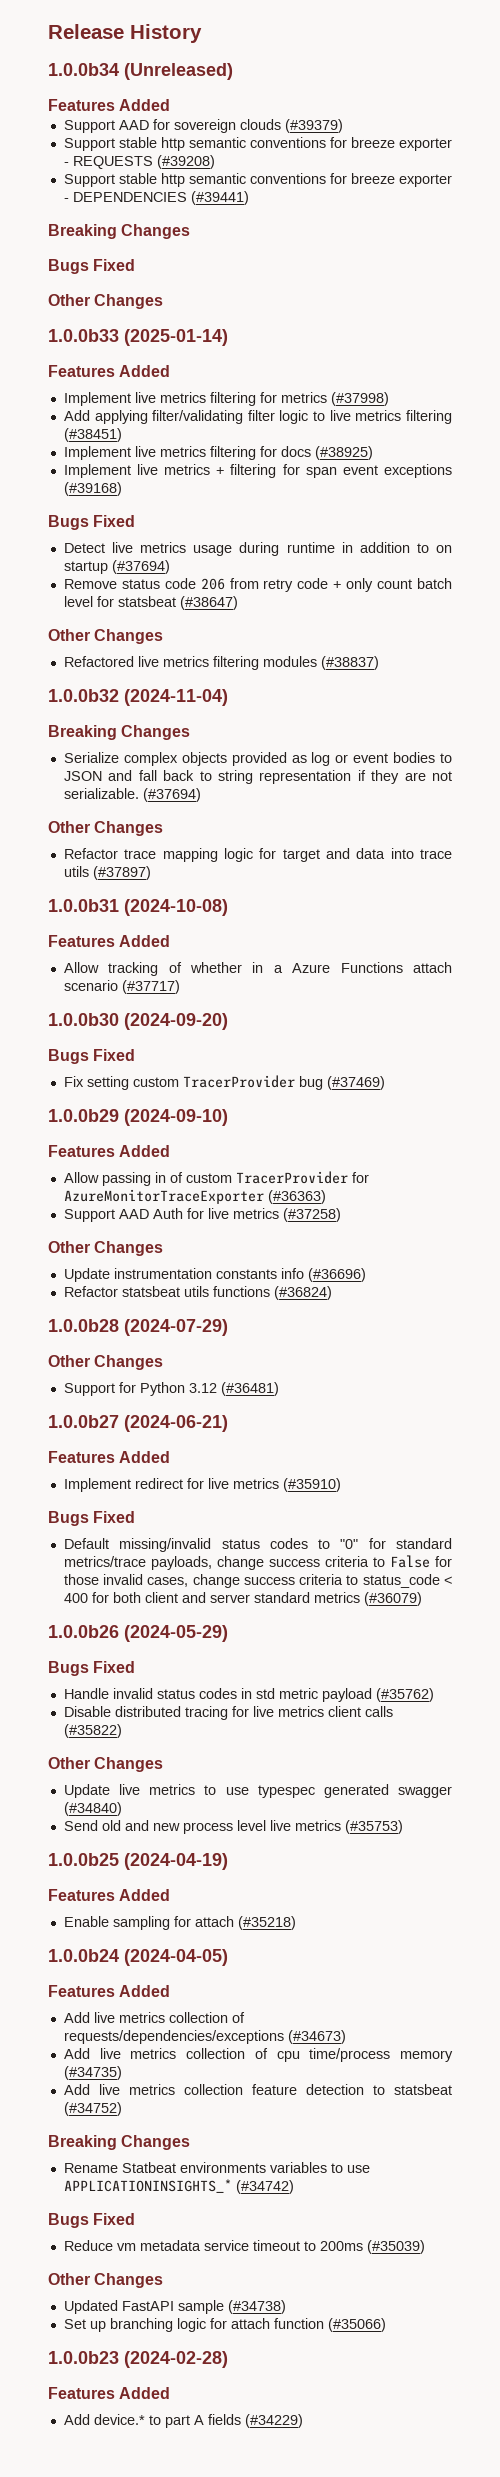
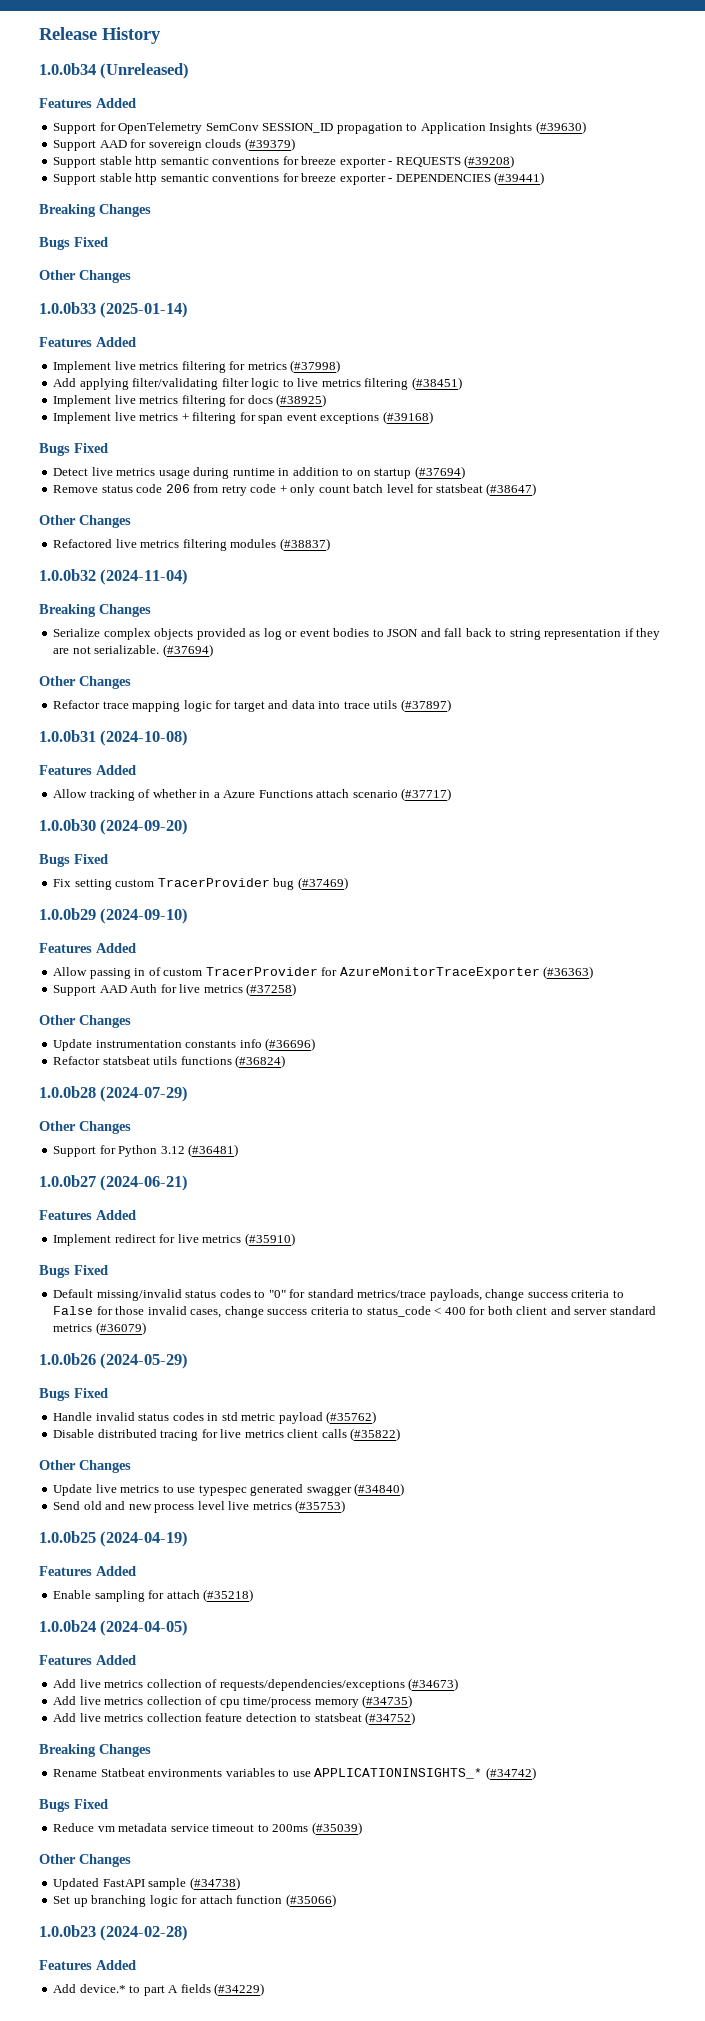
(171, 105) none -> [53,121,586,134] // Support for OpenTelemetry SemConv SESSION_ID propagation to Application Insights (#39630)

